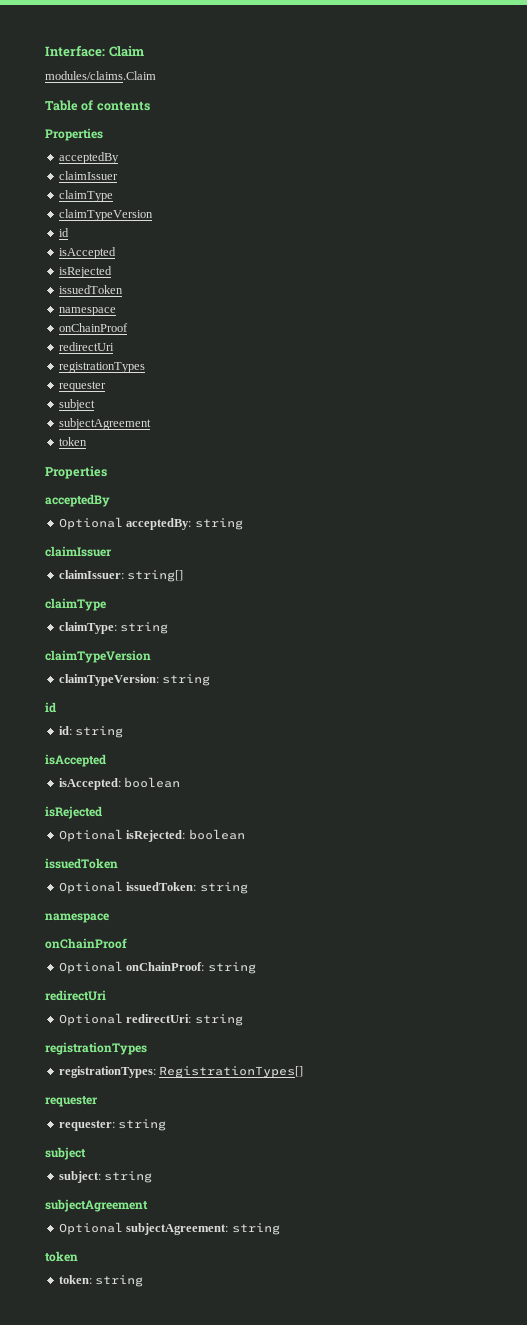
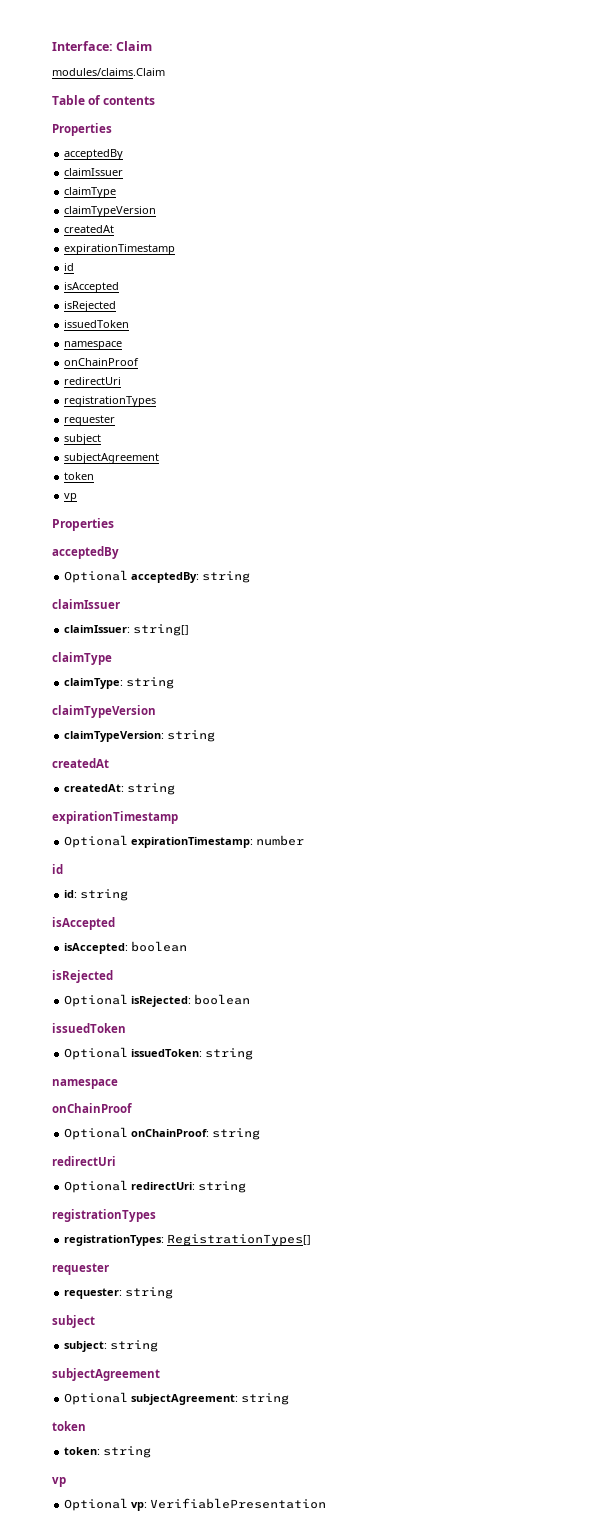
(153, 215) none -> [64,225,115,233] [64,244,176,255] // createdAt // expirationTimestamp
(87, 441) none -> [64,493,78,502] // vp
(211, 680) none -> [52,758,109,768] [64,783,176,795] [52,811,178,824] [64,835,305,848] // createdAt // createdAt: string // expirationTimestamp // Optional expirationTimestamp: number
(144, 1281) none -> [52,1477,66,1487] [64,1498,327,1511] // vp // Optional vp: VerifiablePresentation

